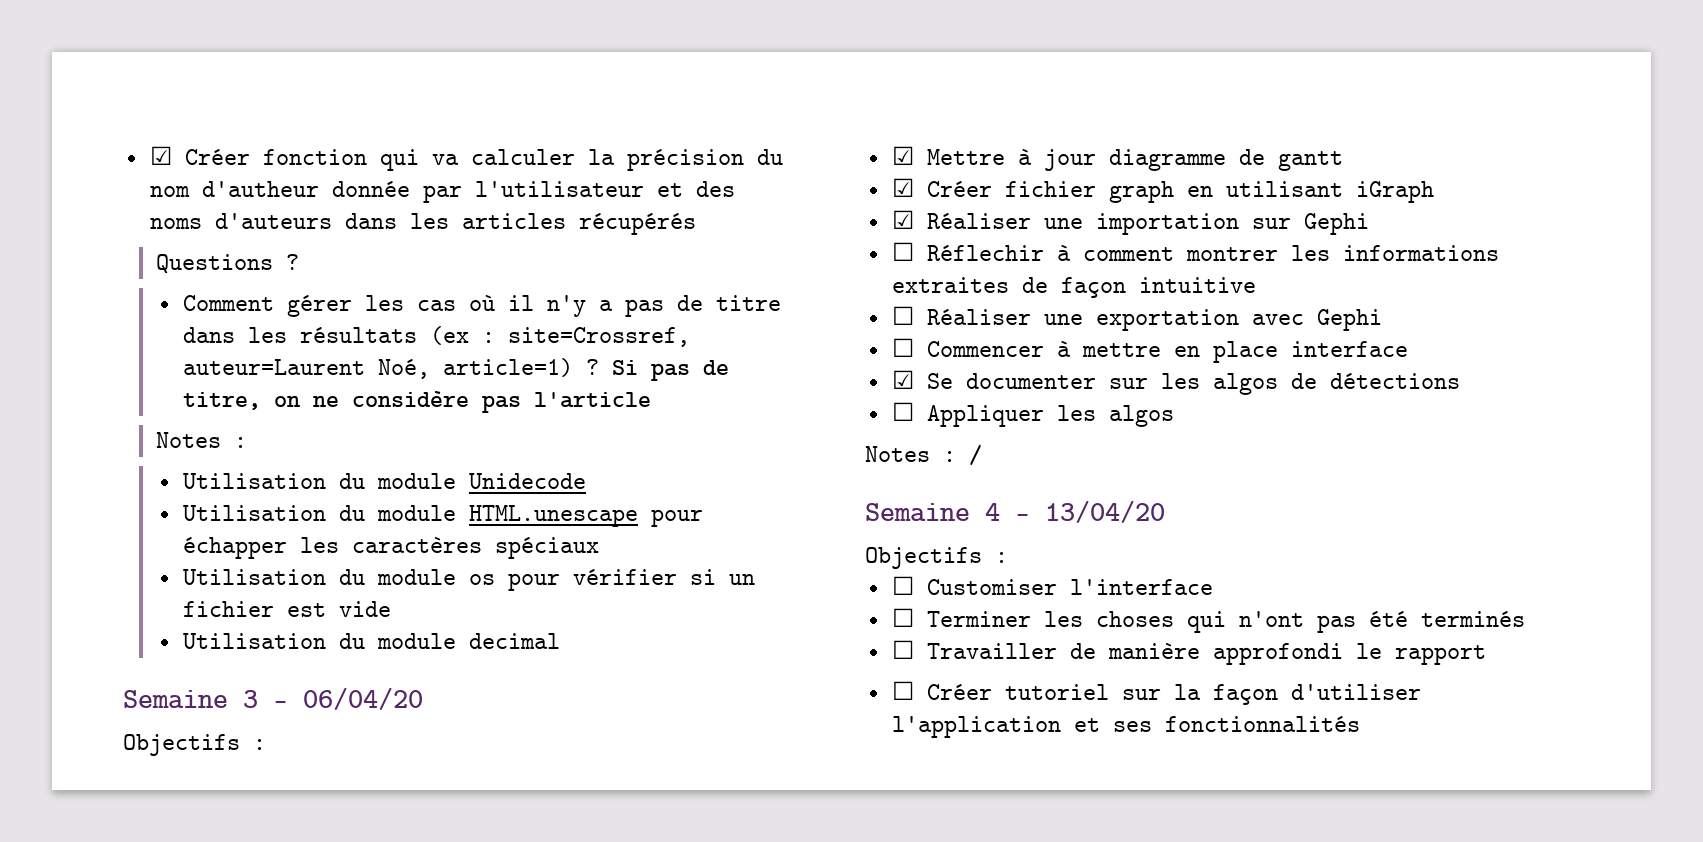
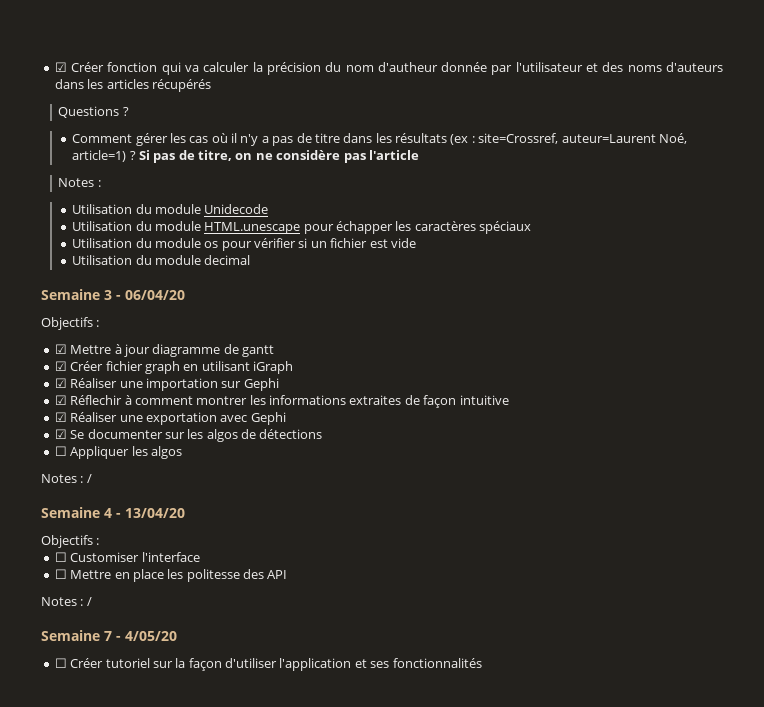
[891,242,914,261] ☐ -> [54,395,67,405] ☑
[891,306,914,325] ☐ -> [54,412,67,422] ☑
[891,338,1408,363] // ☐ Commencer à mettre en place interface -> (286, 418) none
[926,611,1525,633] [891,640,1486,665] Terminer les choses qui n'ont pas été terminés // ☐ Travailler de manière approfondi le rapport -> [70,569,288,582] [41,597,92,606] [41,630,177,641] Mettre en place les politesse des API // Notes : / // Semaine 7 - 4/05/20

